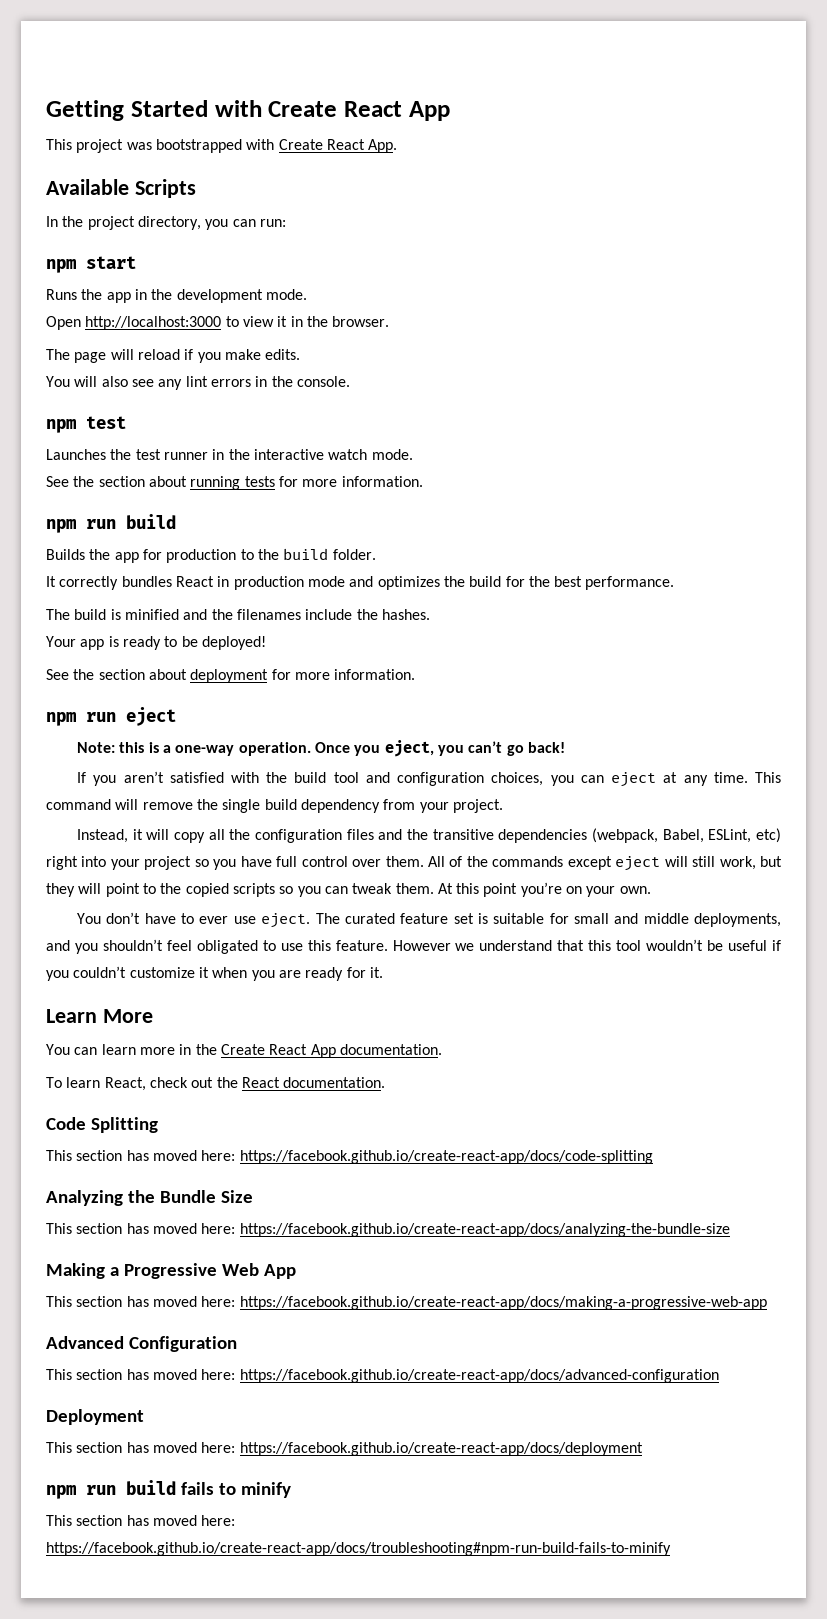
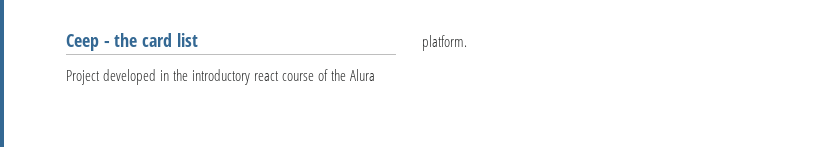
[46,100,450,121] [46,139,398,153] [46,179,196,198] [46,216,286,230] [46,256,136,273] [46,289,307,303] [46,316,390,330] [46,349,301,363] [46,376,350,390] [46,416,126,433] [46,449,413,460] [46,476,423,490] [46,514,176,533] [46,548,376,563] [46,576,675,590] [46,609,430,620] [46,636,266,650] [46,669,416,683] [46,707,176,726] [77,740,565,757] [77,771,782,787] [46,799,503,813] [77,828,781,843] [46,856,783,871] [46,882,651,897] [77,912,782,928] [46,939,782,954] [46,966,383,981] [46,1009,153,1023] [46,1044,442,1058] [46,1077,386,1091] [46,1117,158,1133] [46,1150,653,1164] [46,1190,253,1206] [46,1223,730,1237] [46,1263,296,1279] [46,1296,767,1310] [46,1336,237,1352] [46,1369,719,1383] [46,1409,144,1425] [46,1442,643,1456] [46,1480,291,1499] [46,1515,236,1526] [46,1542,671,1556] Getting Started with Create React App // This project was bootstrapped with Create React App. // Available Scripts // In the project directory, you can run: // npm start // Runs the app in the development mode. // Open http://localhost:3000 to view it in the browser. // The page will reload if you make edits. // You will also see any lint errors in the console. // npm test // Launches the test runner in the interactive watch mode. // See the section about running tests for more information. // npm run build // Builds the app for production to the build folder. // It correctly bundles React in production mode and optimizes the build for the best performance. // The build is minified and the filenames include the hashes. // Your app is ready to be deployed! // See the section about deployment for more information. // npm run eject // Note: this is a one-way operation. Once you eject, you can’t go back! // If you aren’t satisfied with the build tool and configuration choices, you can eject at any time. This command will remove the single build dependency from your project. // Instead, it will copy all the configuration files and the transitive dependencies (webpack, Babel, ESLint, etc) right into your project so you have full control over them. All of the commands except eject will still work, but they will point to the copied scripts so you can tweak them. At this point you’re on your own. // You don’t have to ever use eject. The curated feature set is suitable for small and middle deployments, and you shouldn’t feel obligated to use this feature. However we understand that this tool wouldn’t be useful if you couldn’t customize it when you are ready for it. // Learn More // You can learn more in the Create React App documentation. // To learn React, check out the React documentation. // Code Splitting // This section has moved here: https://facebook.github.io/create-react-app/docs/code-splitting // Analyzing the Bundle Size // This section has moved here: https://facebook.github.io/create-react-app/docs/analyzing-the-bundle-size // Making a Progressive Web App // This section has moved here: https://facebook.github.io/create-react-app/docs/making-a-progressive-web-app // Advanced Configuration // This section has moved here: https://facebook.github.io/create-react-app/docs/advanced-configuration // Deployment // This section has moved here: https://facebook.github.io/create-react-app/docs/deployment // npm run build fails to minify // This section has moved here: https://facebook.github.io/create-react-app/docs/troubleshooting#npm-run-build-fails-to-minify -> [66,33,198,51] [66,69,376,85] [422,35,467,51] Ceep - the card list // Project developed in the introductory react course of the Alura platform.

